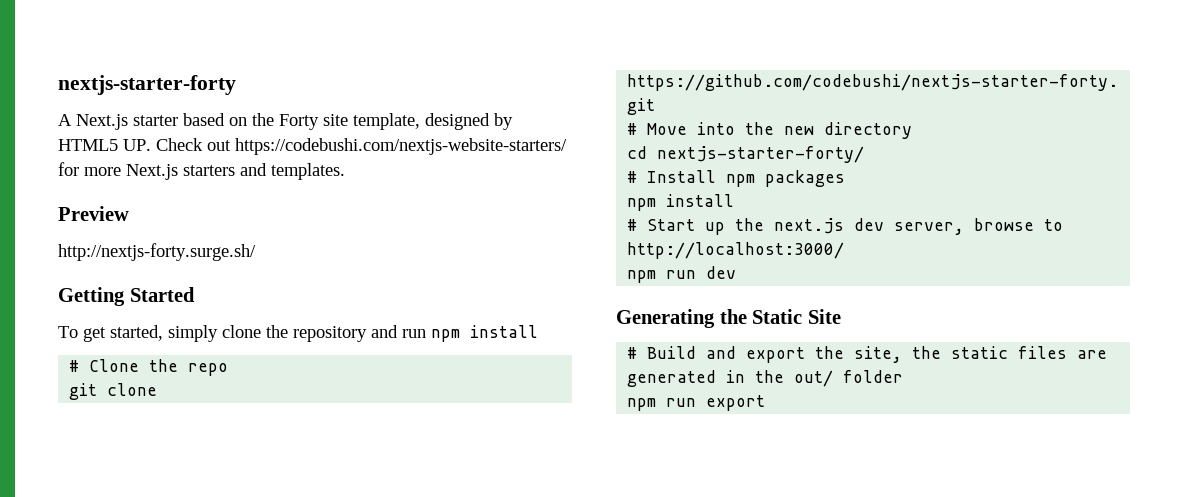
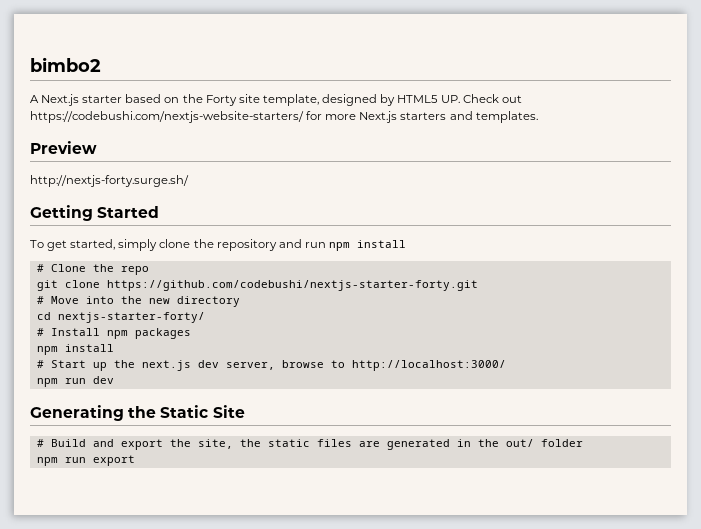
[58,75,236,95] nextjs-starter-forty -> [30,57,101,72] bimbo2

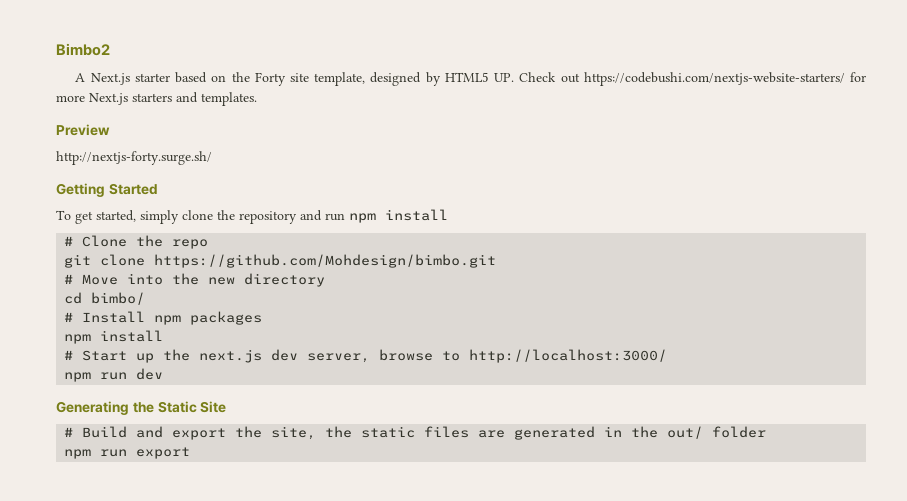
[30,57,101,72] bimbo2 -> [56,43,110,56] Bimbo2
[106,280,478,291] https://github.com/codebushi/nextjs-starter-forty.git -> [154,254,497,268] https://github.com/Mohdesign/bimbo.git
[57,312,205,323] nextjs-starter-forty/ -> [91,292,146,305] bimbo/

